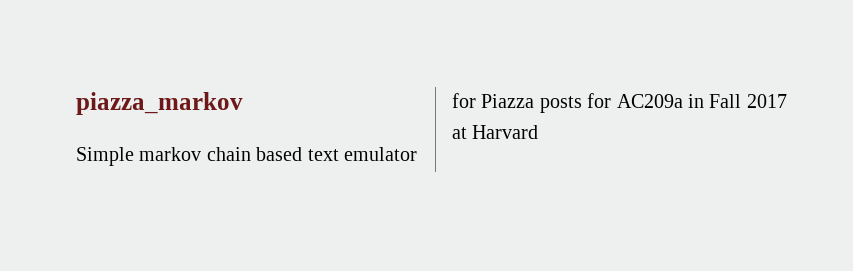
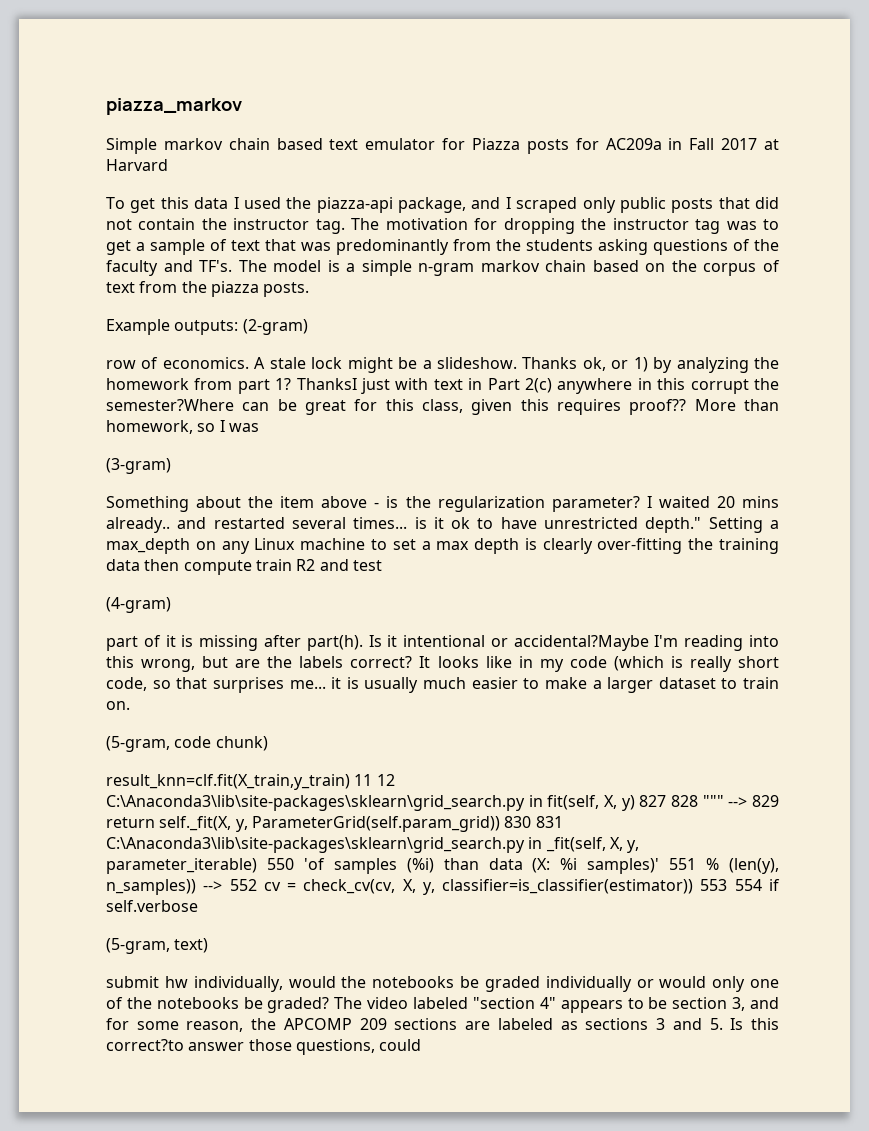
(539, 132) none -> [106,197,779,213] [106,218,779,234] [106,239,779,255] [106,260,780,276] [106,281,310,297] [106,319,308,335] [106,357,779,373] [106,378,779,394] [106,399,780,415] [106,420,259,434] [106,458,171,474] [106,496,780,512] [106,517,779,533] [106,538,779,554] [106,559,382,575] [106,597,171,613] [106,635,780,651] [106,656,779,672] [106,677,779,693] [106,701,130,710] [106,736,268,752] [106,774,395,790] [106,795,779,811] [106,816,563,832] [106,837,640,853] [106,858,779,874] [106,879,780,895] [106,900,198,912] [106,938,209,954] [106,976,780,992] [106,997,780,1013] [106,1018,780,1032] [106,1039,422,1055] // To get this data I used the piazza-api package, and I scraped only public posts that did not contain the instructor tag. The motivation for dropping the instructor tag was to get a sample of text that was predominantly from the students asking questions of the faculty and TF's. The model is a simple n-gram markov chain based on the corpus of text from the piazza posts. // Example outputs: (2-gram) // row of economics. A stale lock might be a slideshow. Thanks ok, or 1) by analyzing the homework from part 1? ThanksI just with text in Part 2(c) anywhere in this corrupt the semester?Where can be great for this class, given this requires proof?? More than homework, so I was // (3-gram) // Something about the item above - is the regularization parameter? I waited 20 mins already.. and restarted several times... is it ok to have unrestricted depth." Setting a max_depth on any Linux machine to set a max depth is clearly over-fitting the training data then compute train R2 and test // (4-gram) // part of it is missing after part(h). Is it intentional or accidental?Maybe I'm reading into this wrong, but are the labels correct? It looks like in my code (which is really short code, so that surprises me... it is usually much easier to make a larger dataset to train on. // (5-gram, code chunk) // result_knn=clf.fit(X_train,y_train) 11 12 C:\Anaconda3\lib\site-packages\sklearn\grid_search.py in fit(self, X, y) 827 828 """ --> 829 return self._fit(X, y, ParameterGrid(self.param_grid)) 830 831 C:\Anaconda3\lib\site-packages\sklearn\grid_search.py in _fit(self, X, y, parameter_iterable) 550 'of samples (%i) than data (X: %i samples)' 551 % (len(y), n_samples)) --> 552 cv = check_cv(cv, X, y, classifier=is_classifier(estimator)) 553 554 if self.verbose // (5-gram, text) // submit hw individually, would the notebooks be graded individually or would only one of the notebooks be graded? The video labeled "section 4" appears to be section 3, and for some reason, the APCOMP 209 sections are labeled as sections 3 and 5. Is this correct?to answer those questions, could

